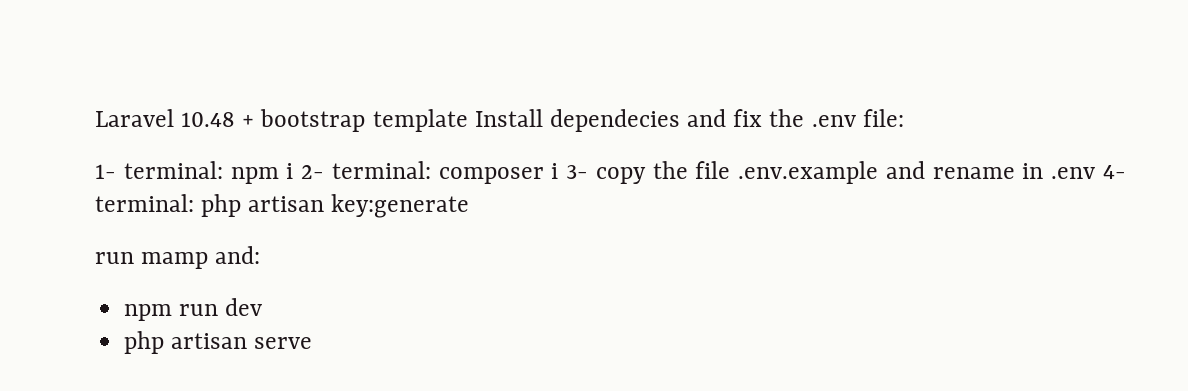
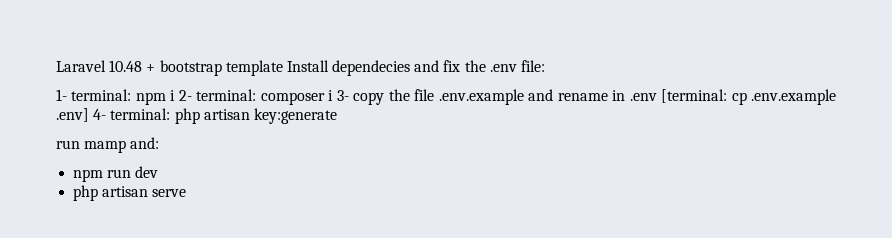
(1096, 173) none -> [661,89,837,105] [56,108,89,122] [terminal: cp .env.example .env]

